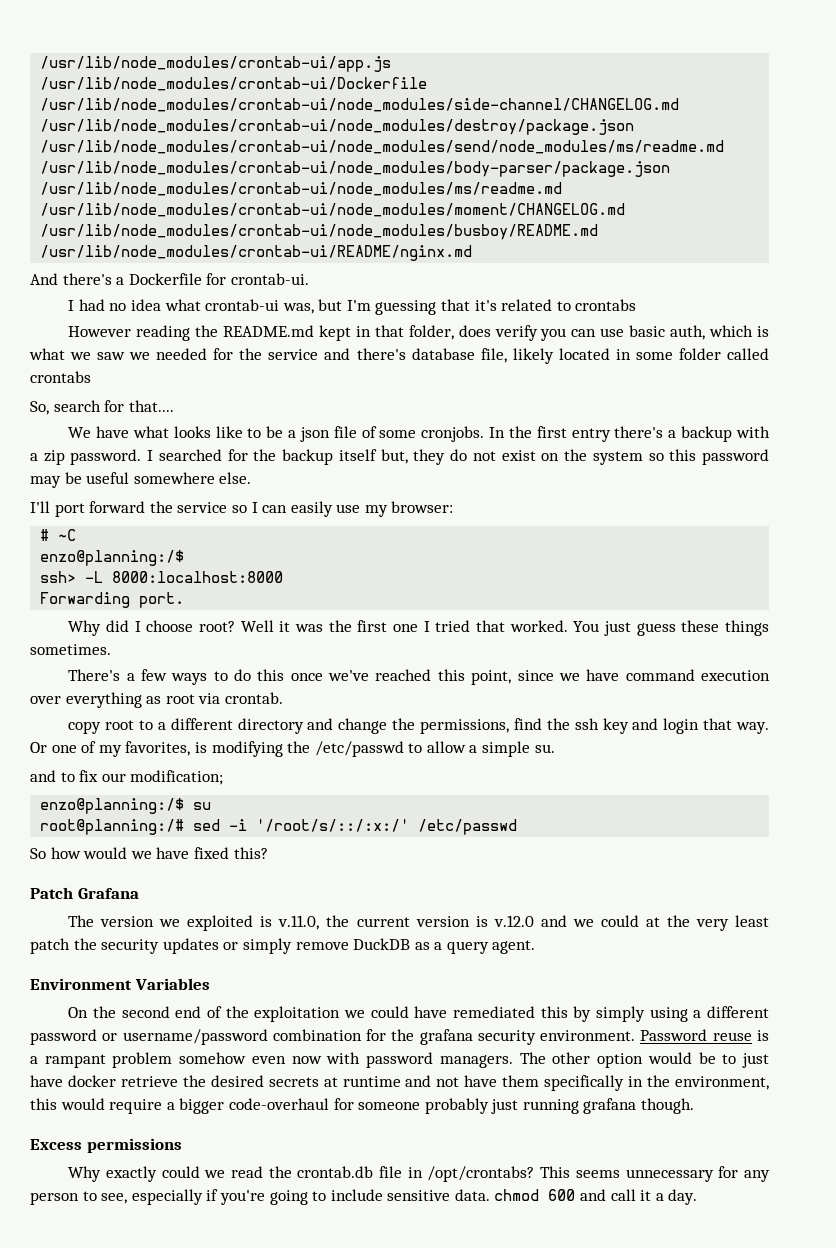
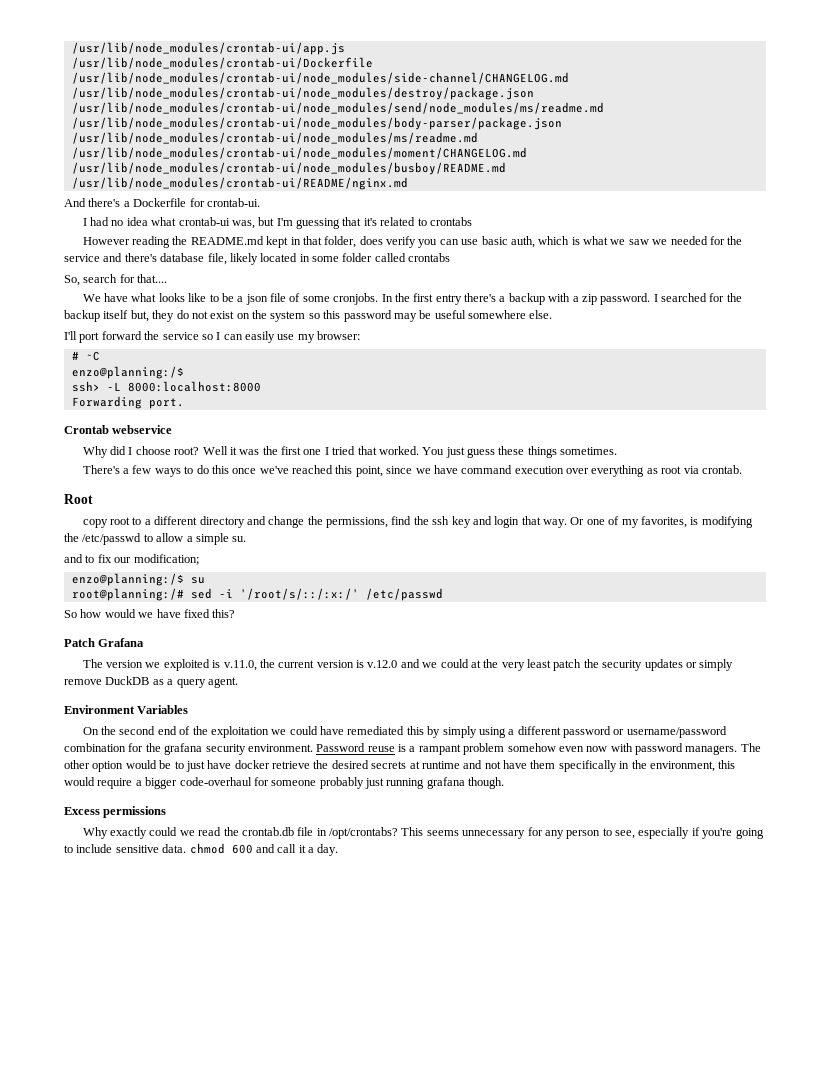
(185, 600) none -> [64,425,173,434] // Crontab webservice
(283, 698) none -> [64,494,93,504] // Root

